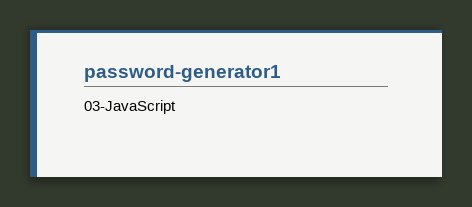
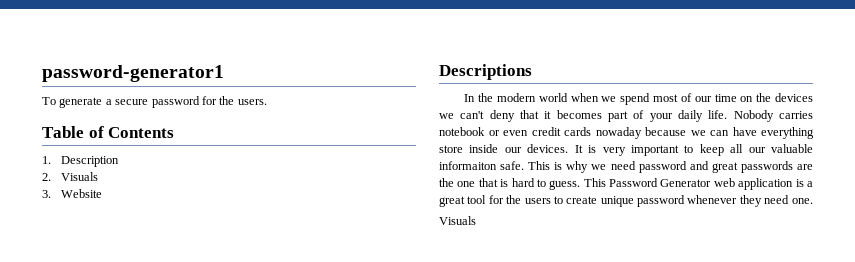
[84,100,176,114] 03-JavaScript -> [42,96,267,108] [42,126,175,138] [42,156,120,167] [42,172,99,181] [42,189,103,198] [439,64,532,80] [464,93,813,105] [439,110,813,122] [439,127,814,139] [439,144,813,156] [439,161,813,173] [439,178,813,190] [439,195,813,207] [439,216,476,225] To generate a secure password for the users. // Table of Contents // 1. Description // 2. Visuals // 3. Website // Descriptions // In the modern world when we spend most of our time on the devices we can't deny that it becomes part of your daily life. Nobody carries notebook or even credit cards nowaday because we can have everything store inside our devices. It is very important to keep all our valuable informaiton safe. This is why we need password and great passwords are the one that is hard to guess. This Password Generator web application is a great tool for the users to create unique password whenever they need one. // Visuals

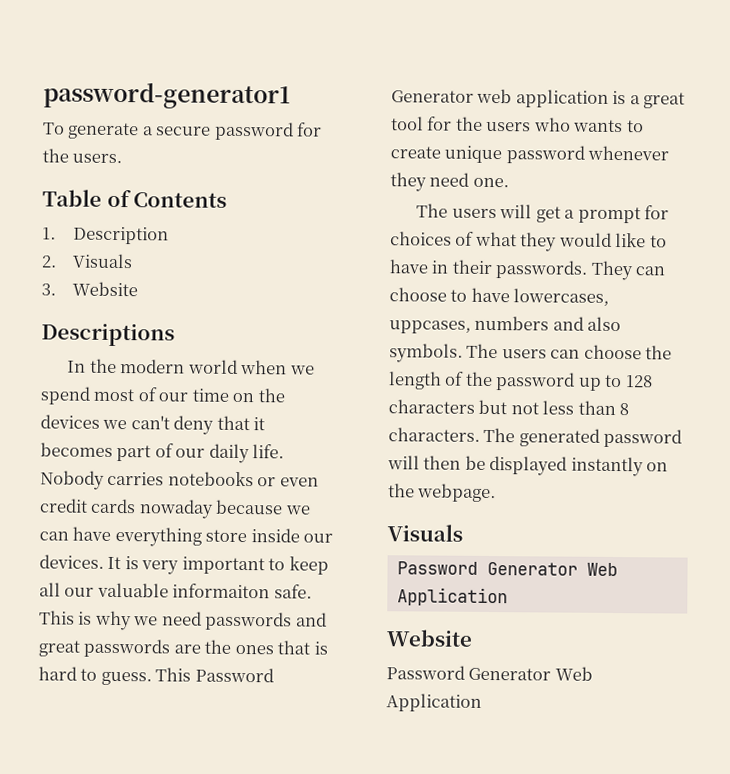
[649,113,673,122] your -> [175,448,206,458] our
[439,127,485,136] notebook -> [167,471,254,487] notebooks
[638,161,687,173] password -> [205,611,293,631] passwords
[457,181,476,187] one -> [234,644,274,655] ones
(551, 201) none -> [533,117,624,133] who wants
[439,216,476,225] Visuals -> [416,203,670,224] [390,231,667,252] [389,259,666,281] [389,287,610,306] [389,315,622,334] [389,343,673,363] [388,371,653,391] [388,399,630,416] [388,427,683,448] [387,455,669,477] [388,483,497,503] [387,524,463,542] [396,561,618,577] [396,587,508,607] [386,629,473,647] [386,665,593,681] [386,693,482,712] The users will get a prompt for choices of what they would like to have in their passwords. They can choose to have lowercases, uppcases, numbers and also symbols. The users can choose the length of the password up to 128 characters but not less than 8 characters. The generated password will then be displayed instantly on the webpage. // Visuals // Password Generator Web Application // Website // Password Generator Web Application

